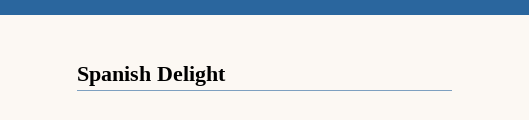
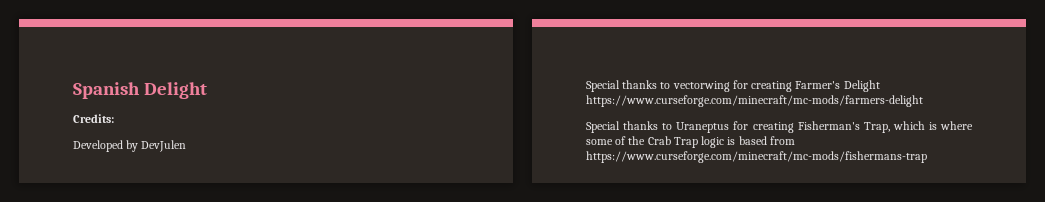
(226, 76) none -> [73,114,114,123] [73,140,187,152] [586,80,880,92] [586,95,923,107] [586,121,973,133] [586,136,795,148] [586,151,927,163] // Credits: // Developed by DevJulen // Special thanks to vectorwing for creating Farmer's Delight https://www.curseforge.com/minecraft/mc-mods/farmers-delight // Special thanks to Uraneptus for creating Fisherman's Trap, which is where some of the Crab Trap logic is based from https://www.curseforge.com/minecraft/mc-mods/fishermans-trap

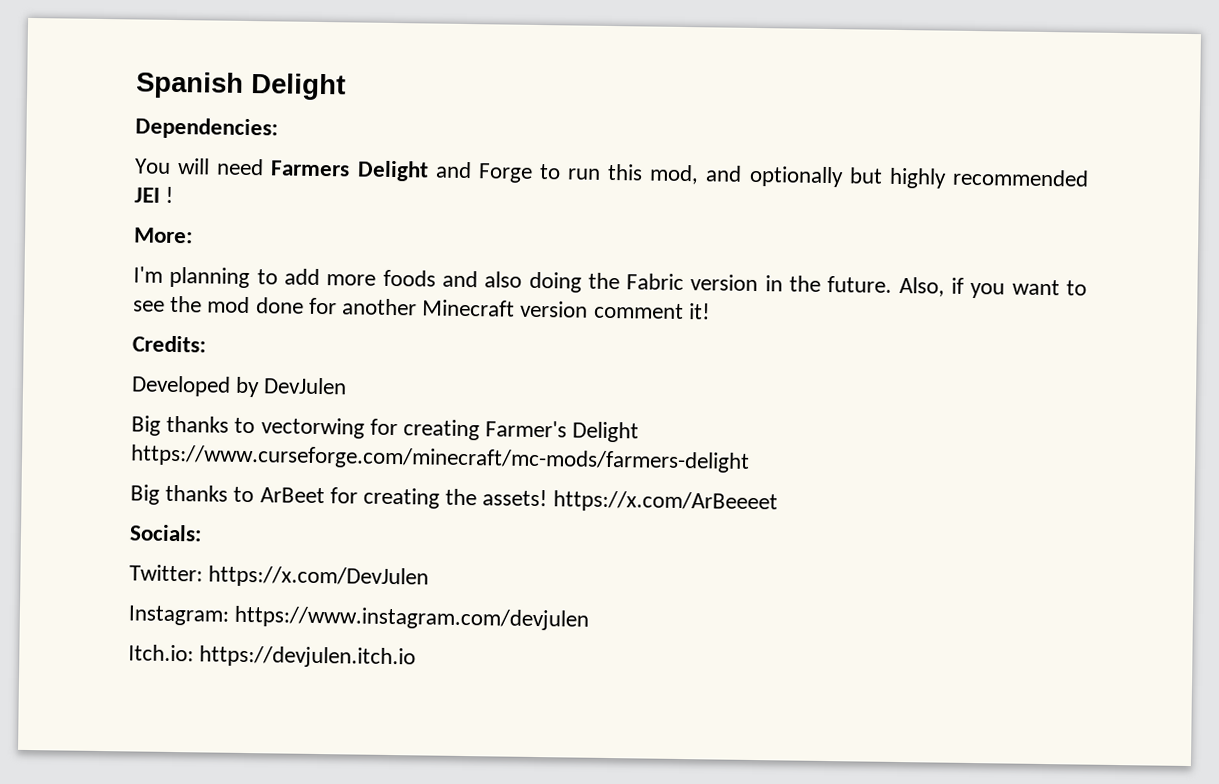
(207, 90) none -> [135,117,278,140] [134,158,1089,189] [134,186,174,203] [134,227,193,244] [133,266,1087,299] [133,295,710,320] // Dependencies: // You will need Farmers Delight and Forge to run this mod, and optionally but highly recommended JEI ! // More: // I'm planning to add more foods and also doing the Fabric version in the future. Also, if you want to see the mod done for another Minecraft version comment it!
[586,80,620,92] Special -> [131,415,161,436] Big
[586,121,973,133] [586,136,795,148] [586,151,927,163] Special thanks to Uraneptus for creating Fisherman's Trap, which is where some of the Crab Trap logic is based from https://www.curseforge.com/minecraft/mc-mods/fishermans-trap -> [130,484,778,514] [129,524,202,542] [129,564,430,589] [128,605,590,631] [128,644,417,669] Big thanks to ArBeet for creating the assets! https://x.com/ArBeeeet // Socials: // Twitter: https://x.com/DevJulen // Instagram: https://www.instagram.com/devjulen // Itch.io: https://devjulen.itch.io

